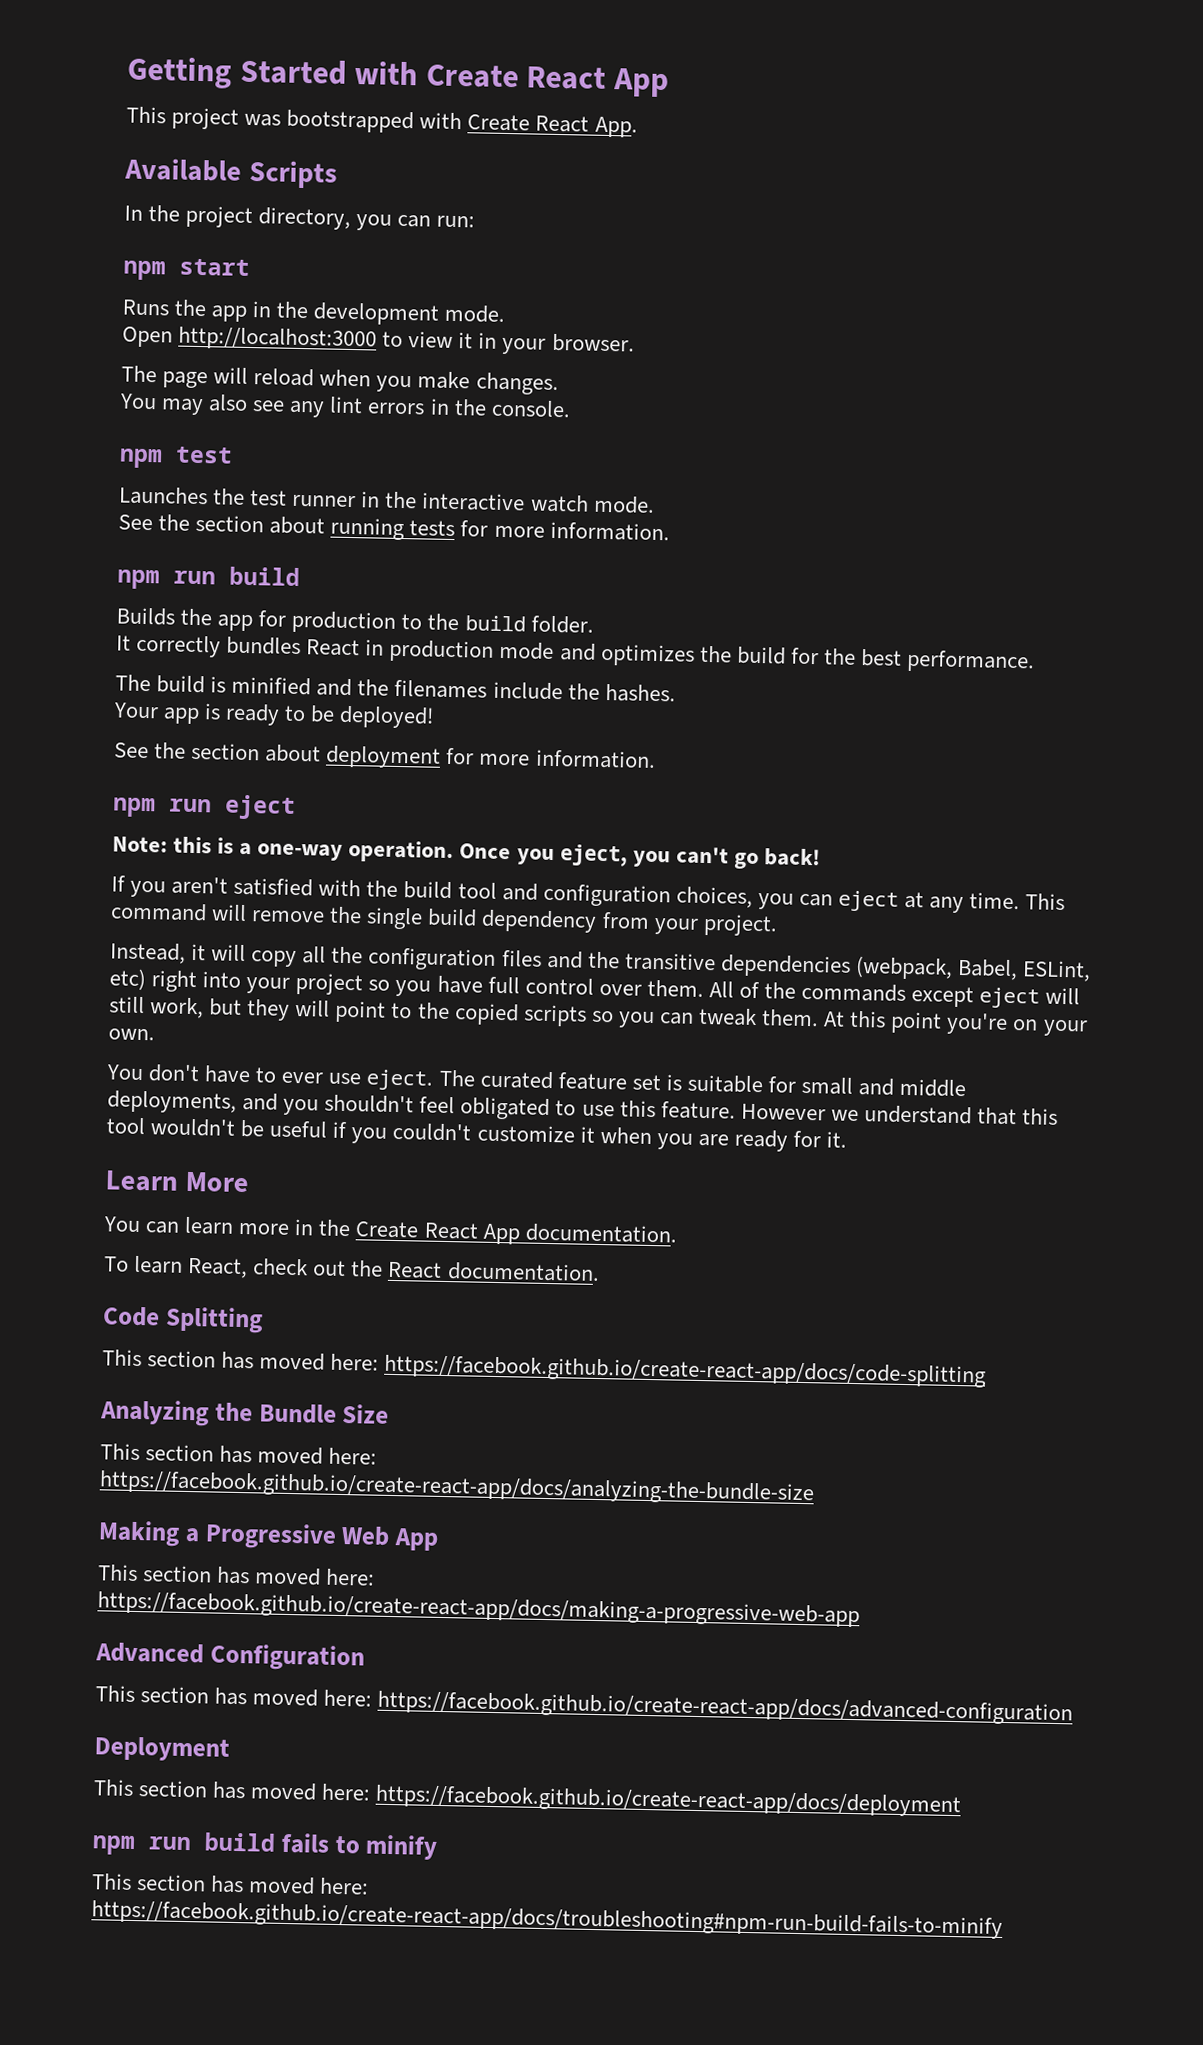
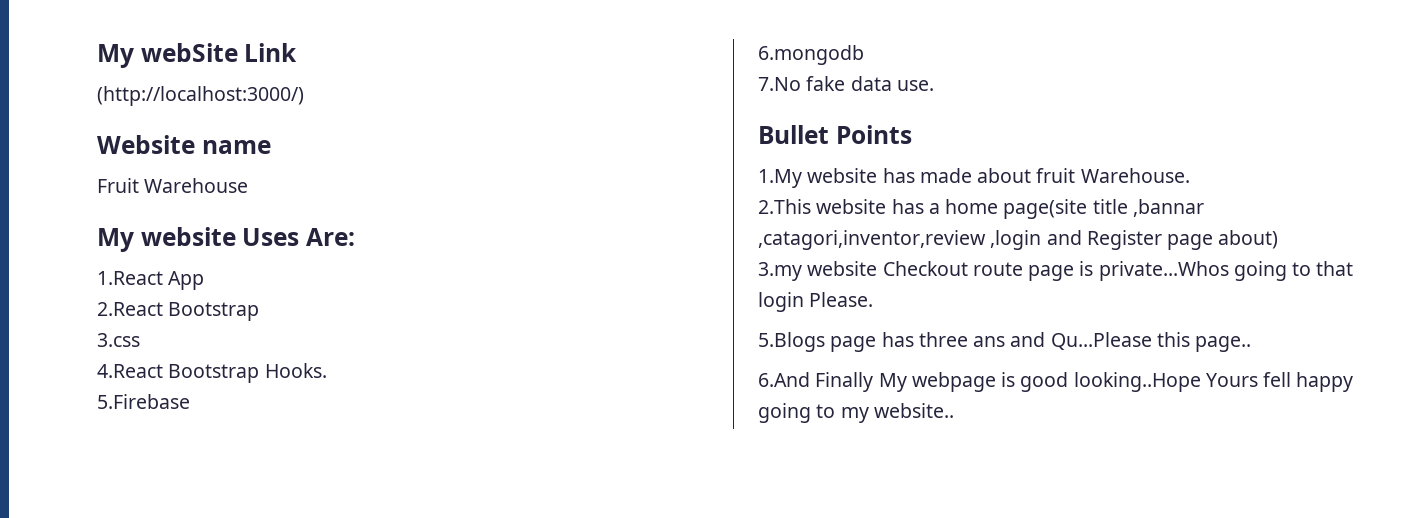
[127,56,669,98] [126,106,638,138] [124,157,337,189] [124,204,476,231] [123,258,250,281] [122,299,506,326] [122,326,635,355] [121,365,559,396] [119,393,571,418] [119,446,233,469] [119,486,655,514] [118,514,670,542] [117,566,300,590] [116,607,594,634] [116,634,1036,674] [115,674,676,703] [113,702,436,729] [114,742,656,769] [112,794,296,820] [112,836,821,870] [111,875,1066,914] [110,902,778,937] [110,942,1092,982] [109,968,1081,1009] [109,996,1088,1037] [108,1028,155,1041] [106,1064,967,1098] [107,1090,1059,1126] [106,1117,848,1152] [105,1170,249,1193] [103,1216,678,1245] [104,1255,600,1282] [102,1306,263,1334] [102,1349,988,1388] [100,1399,390,1427] [100,1443,378,1465] [99,1470,815,1506] [98,1520,439,1551] [98,1564,376,1586] [97,1591,860,1628] [95,1642,365,1672] [95,1685,1074,1726] [94,1736,230,1762] [93,1779,962,1818] [92,1832,439,1860] [91,1873,370,1895] [91,1900,1003,1940] Getting Started with Create React App // This project was bootstrapped with Create React App. // Available Scripts // In the project directory, you can run: // npm start // Runs the app in the development mode. // Open http://localhost:3000 to view it in your browser. // The page will reload when you make changes. // You may also see any lint errors in the console. // npm test // Launches the test runner in the interactive watch mode. // See the section about running tests for more information. // npm run build // Builds the app for production to the build folder. // It correctly bundles React in production mode and optimizes the build for the best performance. // The build is minified and the filenames include the hashes. // Your app is ready to be deployed! // See the section about deployment for more information. // npm run eject // Note: this is a one-way operation. Once you eject, you can't go back! // If you aren't satisfied with the build tool and configuration choices, you can eject at any time. This command will remove the single build dependency from your project. // Instead, it will copy all the configuration files and the transitive dependencies (webpack, Babel, ESLint, etc) right into your project so you have full control over them. All of the commands except eject will still work, but they will point to the copied scripts so you can tweak them. At this point you're on your own. // You don't have to ever use eject. The curated feature set is suitable for small and middle deployments, and you shouldn't feel obligated to use this feature. However we understand that this tool wouldn't be useful if you couldn't customize it when you are ready for it. // Learn More // You can learn more in the Create React App documentation. // To learn React, check out the React documentation. // Code Splitting // This section has moved here: https://facebook.github.io/create-react-app/docs/code-splitting // Analyzing the Bundle Size // This section has moved here: https://facebook.github.io/create-react-app/docs/analyzing-the-bundle-size // Making a Progressive Web App // This section has moved here: https://facebook.github.io/create-react-app/docs/making-a-progressive-web-app // Advanced Configuration // This section has moved here: https://facebook.github.io/create-react-app/docs/advanced-configuration // Deployment // This section has moved here: https://facebook.github.io/create-react-app/docs/deployment // npm run build fails to minify // This section has moved here: https://facebook.github.io/create-react-app/docs/troubleshooting#npm-run-build-fails-to-minify -> [97,43,298,68] [97,86,304,106] [97,135,271,154] [97,178,249,193] [97,227,355,252] [97,271,205,290] [97,302,260,321] [97,333,140,347] [97,363,327,383] [97,394,190,409] [758,45,864,65] [758,76,934,91] [758,125,912,144] [758,168,1190,188] [758,199,1204,219] [758,230,1279,250] [758,261,1354,281] [758,292,874,312] [758,332,1252,352] [758,372,1354,392] [758,403,954,423] My webSite Link // (http://localhost:3000/) // Website name // Fruit Warehouse // My website Uses Are: // 1.React App // 2.React Bootstrap // 3.css // 4.React Bootstrap Hooks. // 5.Firebase // 6.mongodb // 7.No fake data use. // Bullet Points // 1.My website has made about fruit Warehouse. // 2.This website has a home page(site title ,bannar ,catagori,inventor,review ,login and Register page about) // 3.my website Checkout route page is private...Whos going to that login Please. // 5.Blogs page has three ans and Qu...Please this page.. // 6.And Finally My webpage is good looking..Hope Yours fell happy going to my website..

